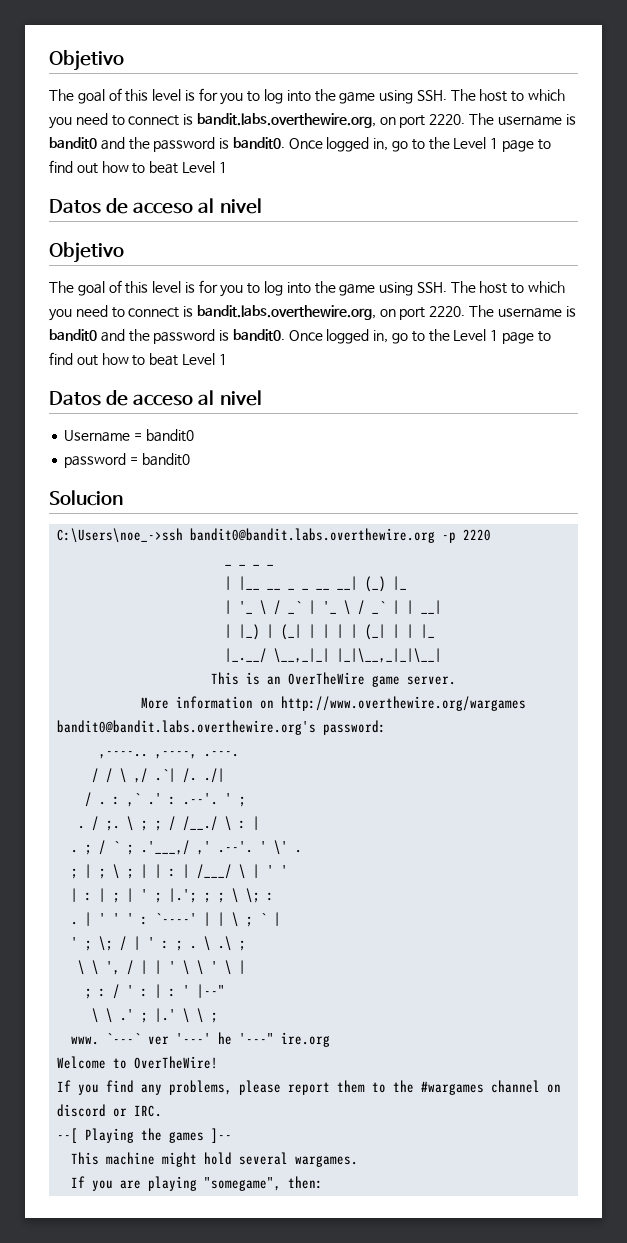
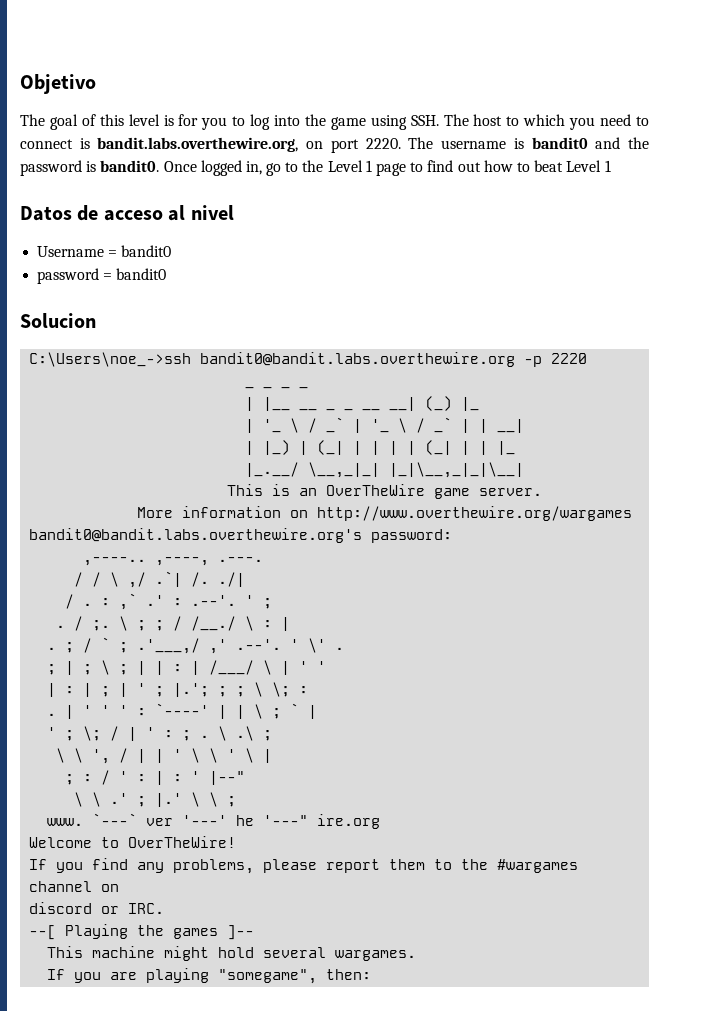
[49,242,124,263] [49,280,566,297] [49,305,576,321] [49,329,551,344] [49,352,227,366] [49,390,262,406] // Objetivo // The goal of this level is for you to log into the game using SSH. The host to which you need to connect is bandit.labs.overthewire.org, on port 2220. The username is bandit0 and the password is bandit0. Once logged in, go to the Level 1 page to find out how to beat Level 1 // Datos de acceso al nivel -> (234, 212) none

